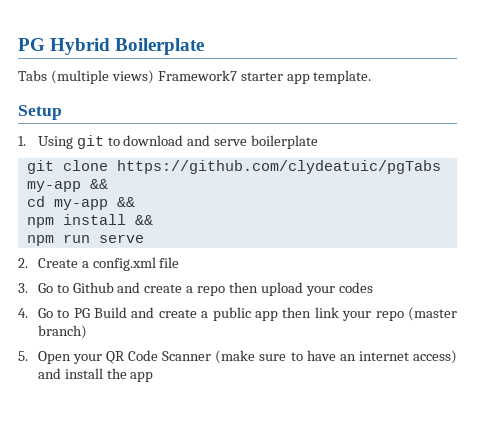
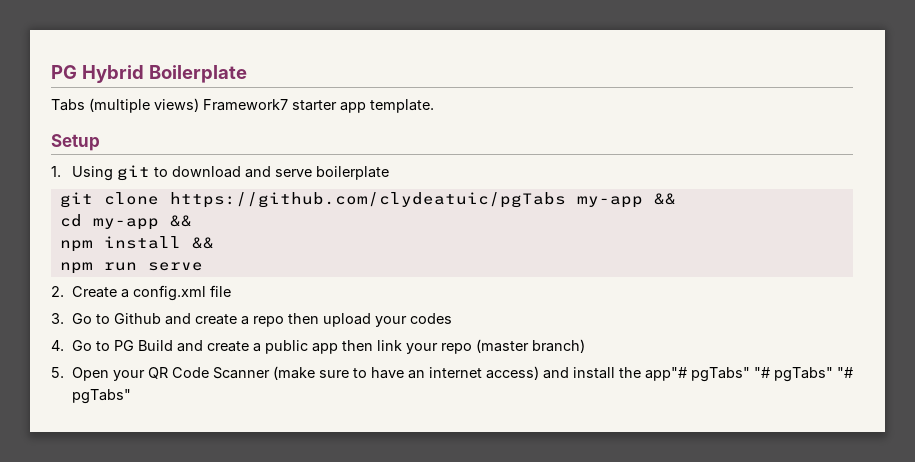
[130,372,154,382] app -> [644,367,853,382] [71,389,131,404] app"# pgTabs" "# pgTabs" "# pgTabs"

